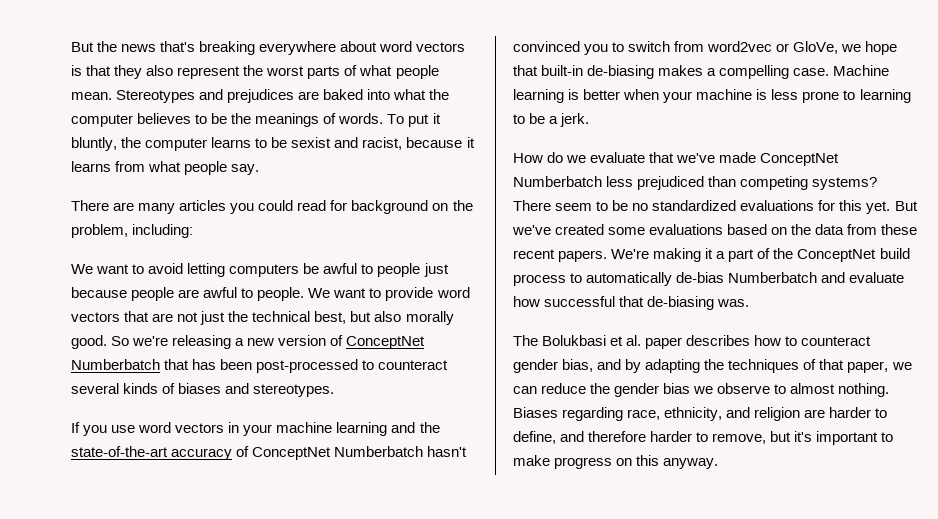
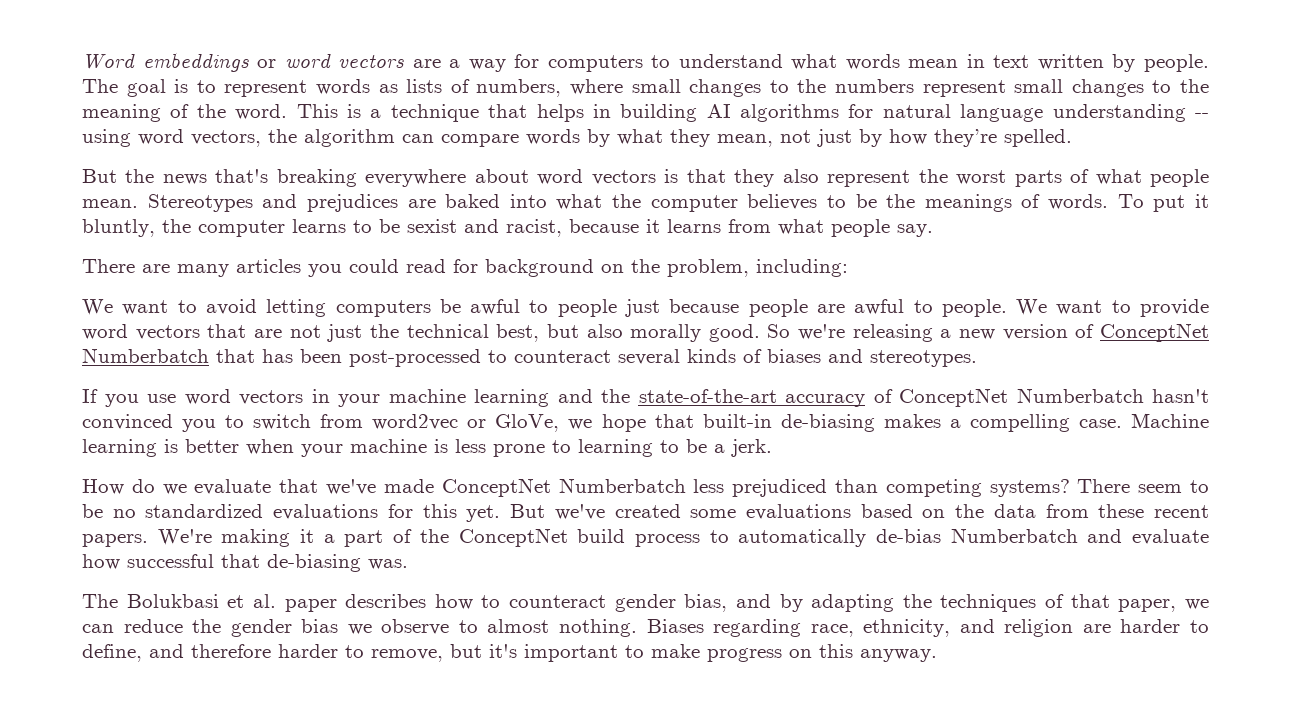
(71, 47) none -> [82,52,1209,72] [82,79,1209,97] [82,104,1210,122] [82,129,1072,147] Word embeddings or word vectors are a way for computers to understand what words mean in text written by people. The goal is to represent words as lists of numbers, where small changes to the numbers represent small changes to the meaning of the word. This is a technique that helps in building AI algorithms for natural language understanding -- using word vectors, the algorithm can compare words by what they mean, not just by how they’re spelled. //

